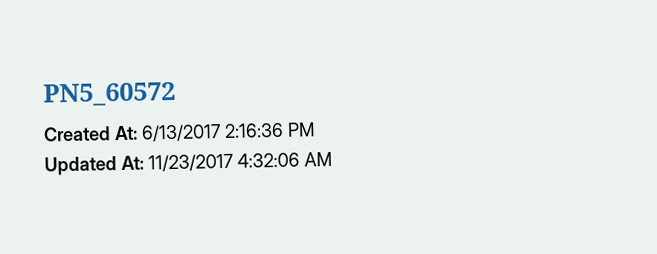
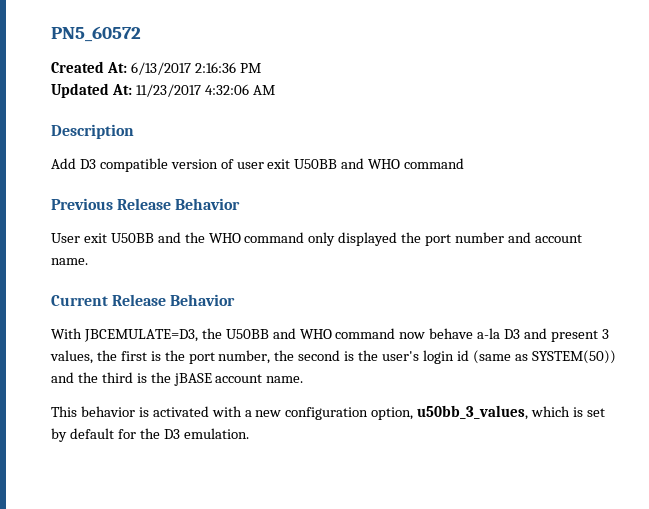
(332, 159) none -> [51,124,134,139] [51,158,465,172] [51,198,241,210] [51,232,582,246] [51,258,88,265] [51,294,236,306] [51,328,609,342] [50,350,616,364] [51,372,304,386] [51,405,605,420] [51,428,249,442] // Description // Add D3 compatible version of user exit U50BB and WHO command // Previous Release Behavior // User exit U50BB and the WHO command only displayed the port number and account name. // Current Release Behavior // With JBCEMULATE=D3, the U50BB and WHO command now behave a-la D3 and present 3 values, the first is the port number, the second is the user's login id (same as SYSTEM(50)) and the third is the jBASE account name. // This behavior is activated with a new configuration option, u50bb_3_values, which is set by default for the D3 emulation.

